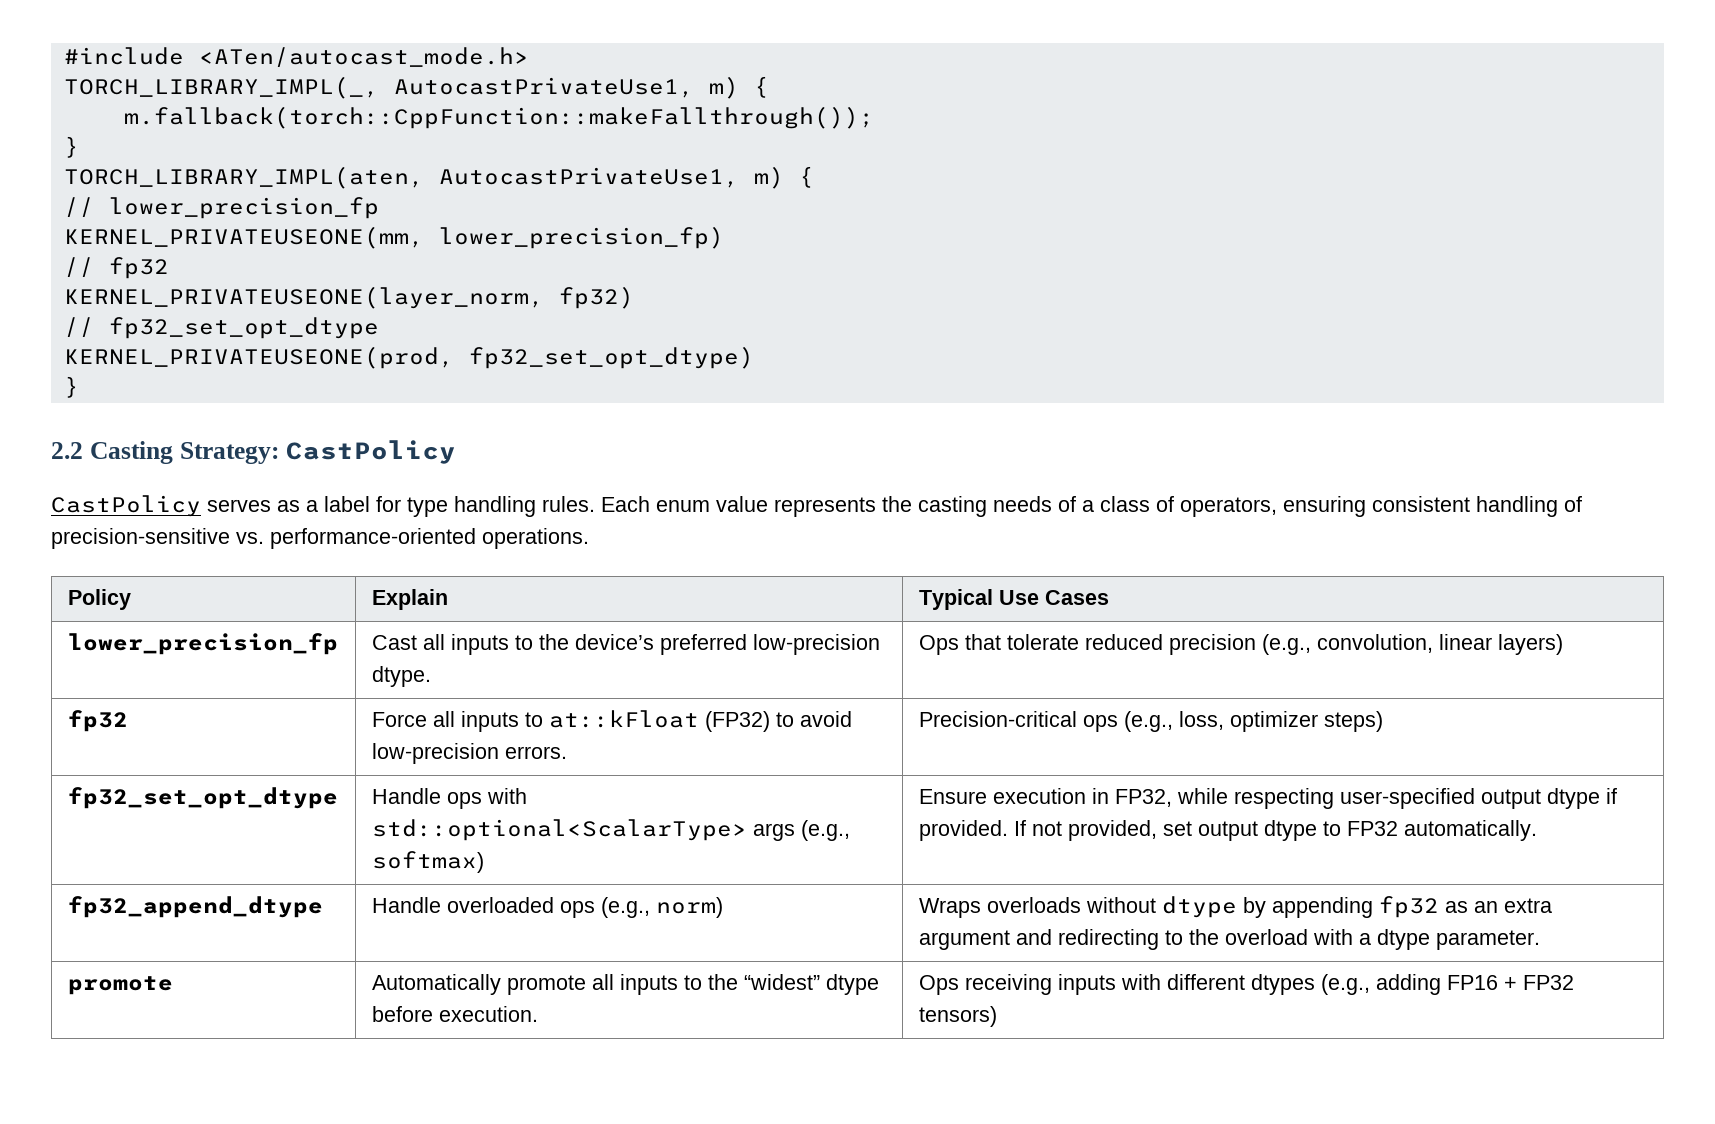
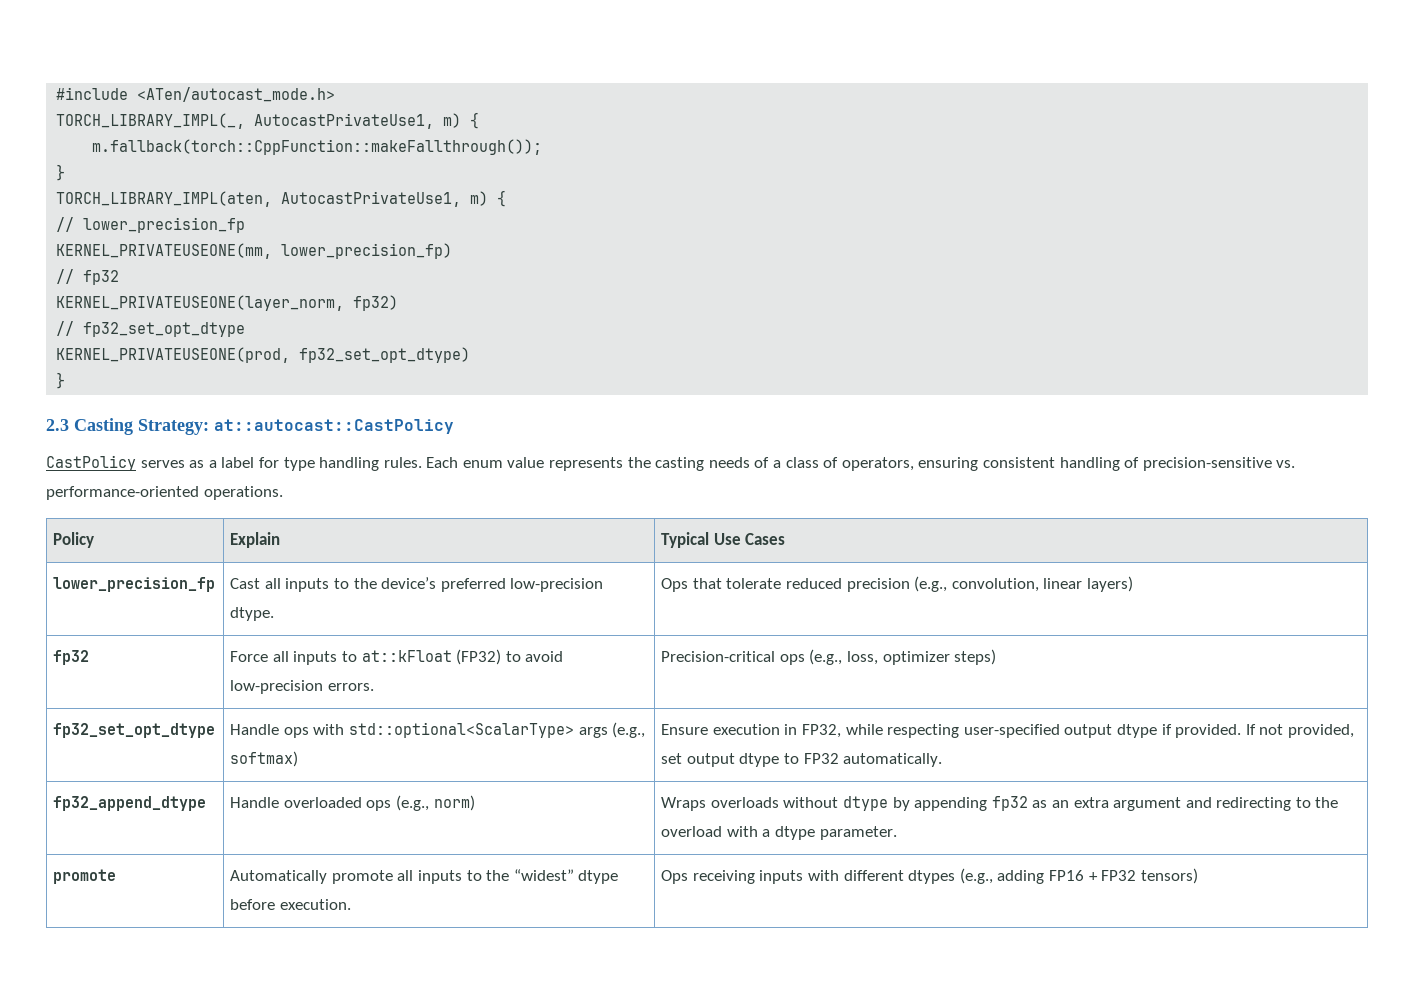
[51,442,83,459] 2.2 -> [46,419,69,431] 2.3
[285,440,456,464] CastPolicy -> [214,419,454,434] at::autocast::CastPolicy

